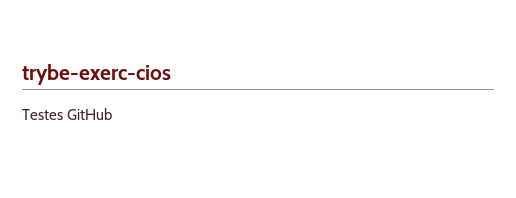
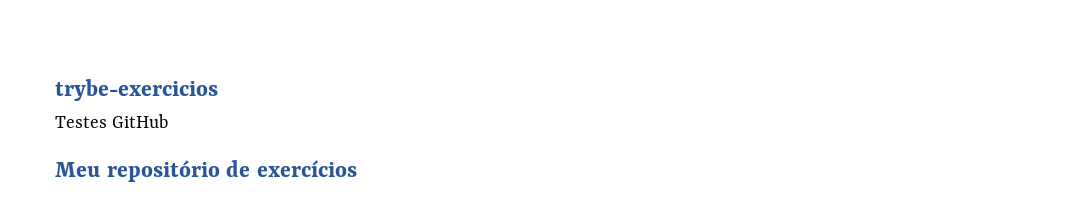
[22,64,171,85] trybe-exerc-cios -> [55,79,218,101] trybe-exercicios
(113, 114) none -> [55,160,357,182] // Meu repositório de exercícios

